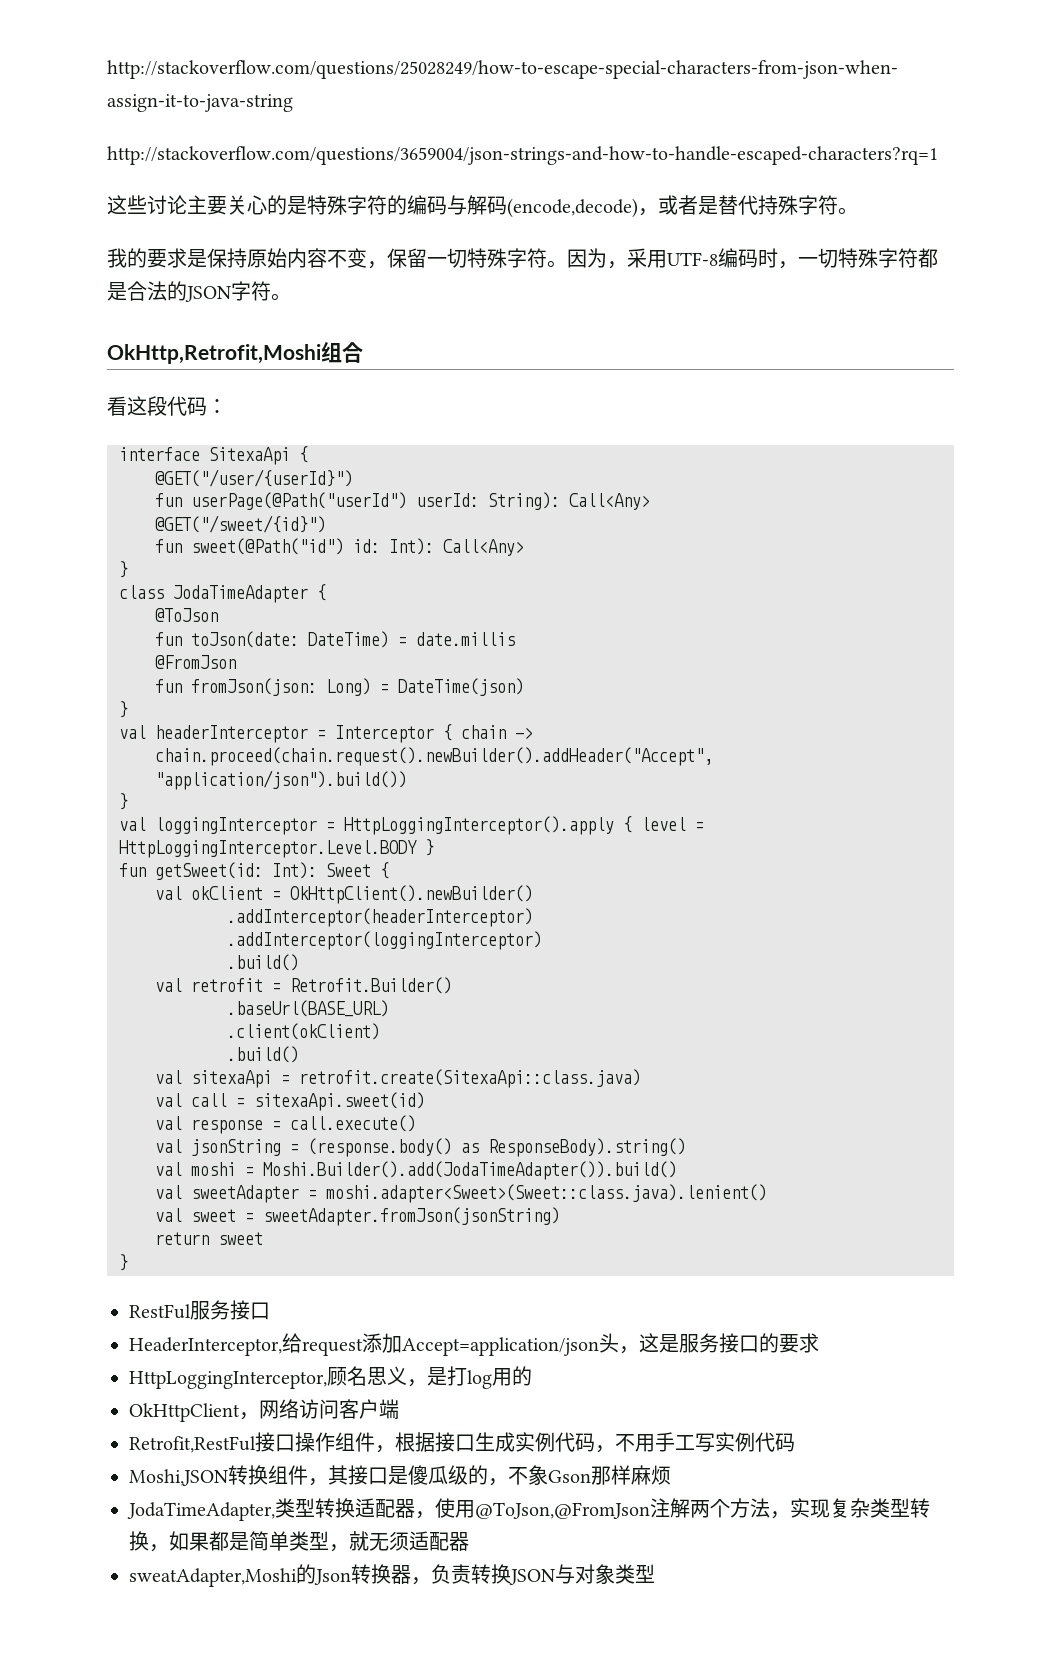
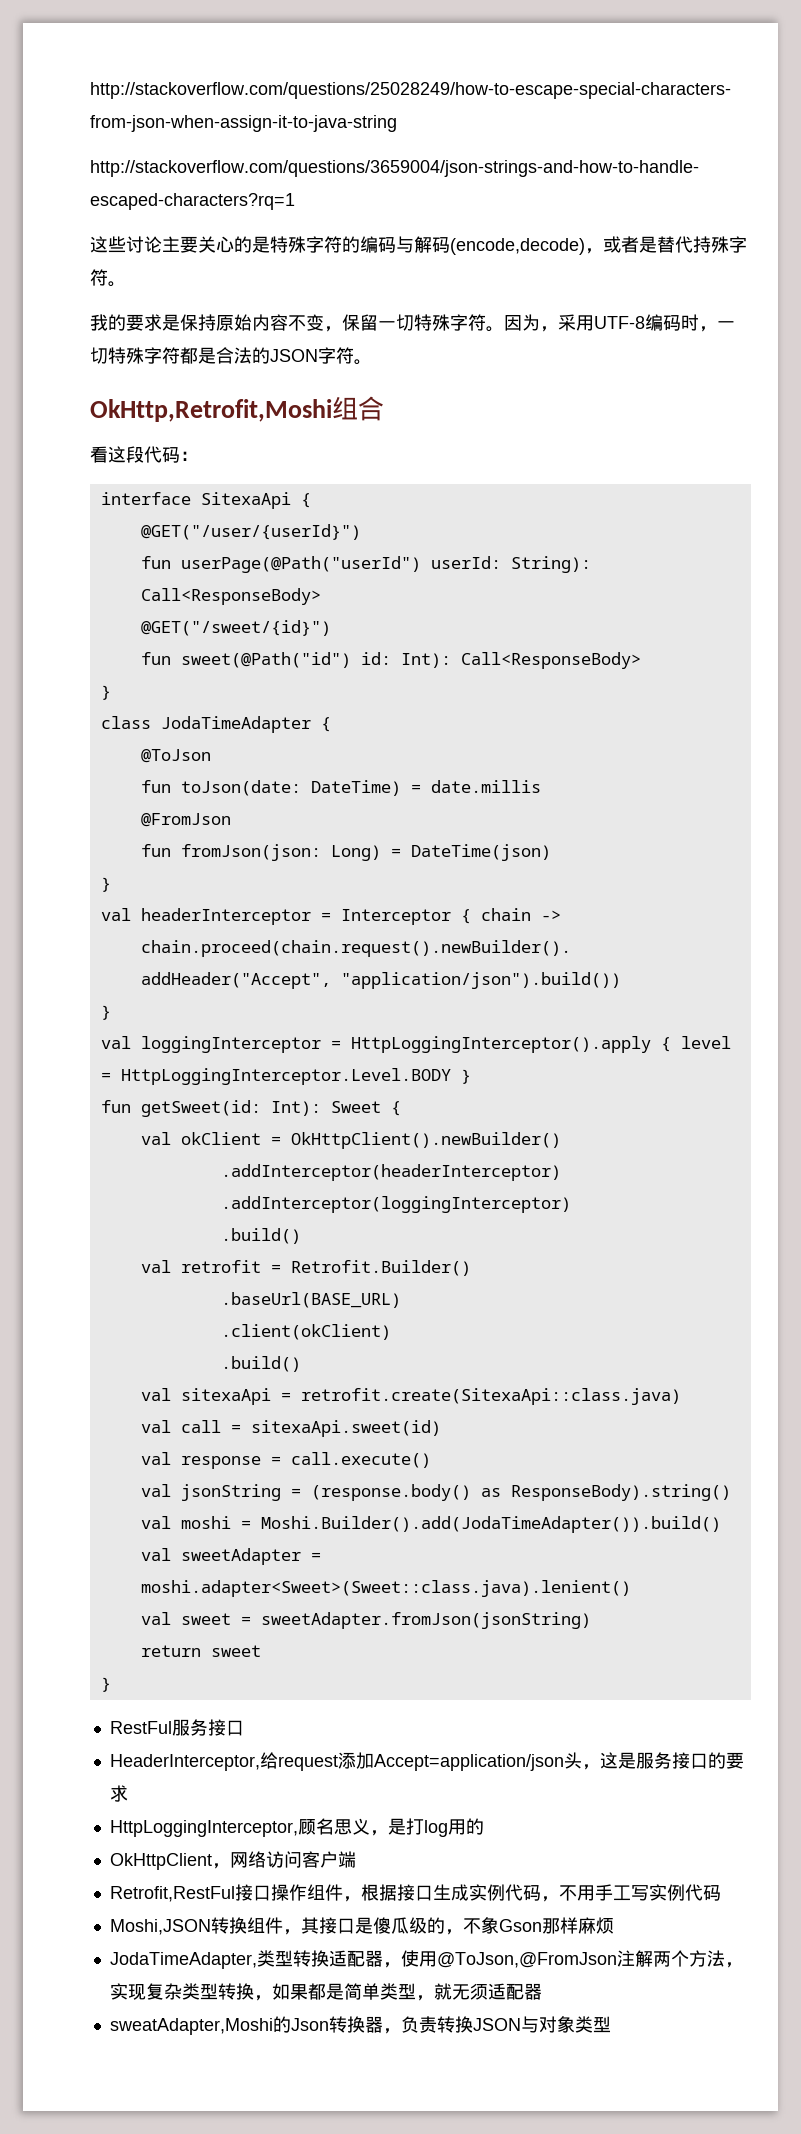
[569,493,650,510] Call<Any> -> [140,588,321,605] Call<ResponseBody>
[443,539,524,556] Call<Any> -> [460,652,641,669] Call<ResponseBody>

